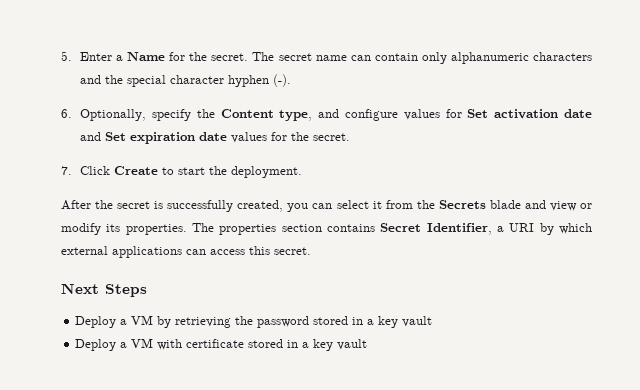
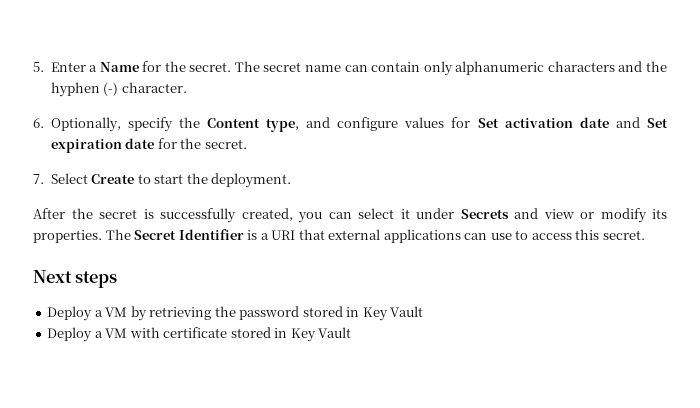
[127,74,292,87] special character hyphen (-). -> [50,82,187,97] hyphen (-) character.
[231,132,268,143] values -> (155, 143) none
[80,166,111,175] Click -> [50,173,88,184] Select
[385,200,521,209] from the Secrets blade -> [416,208,509,219] under Secrets
[219,223,592,235] properties section contains Secret Identifier, a URI by which -> [134,229,325,240] Secret Identifier is a URI that
(206, 252) none -> [490,230,529,240] use to
[105,284,147,297] Steps -> [75,271,118,288] steps
[367,316,433,328] a key vault -> [362,306,424,321] Key Vault
[302,339,368,351] a key vault -> [290,327,352,342] Key Vault

